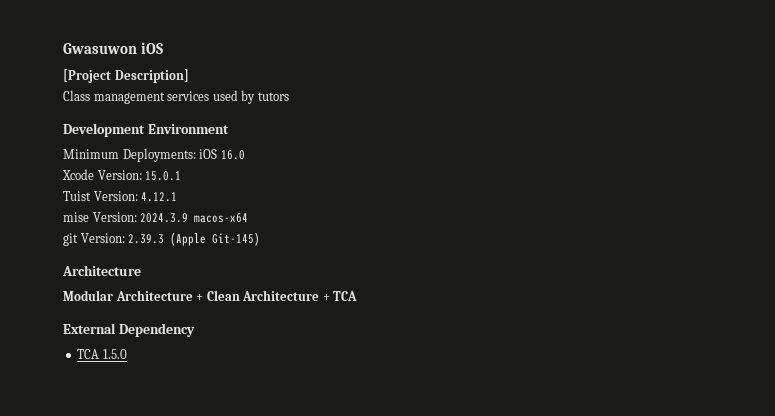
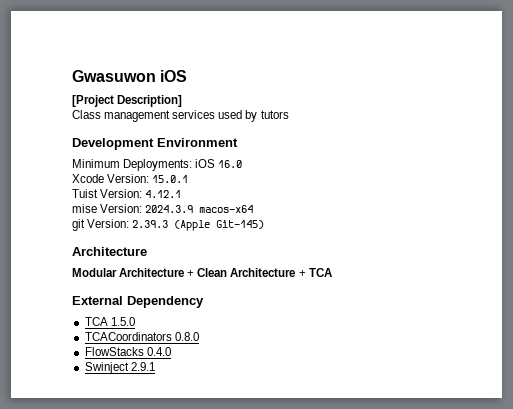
(127, 354) none -> [84,332,199,341] [84,347,171,356] [84,362,155,374] // TCACoordinators 0.8.0 // FlowStacks 0.4.0 // Swinject 2.9.1

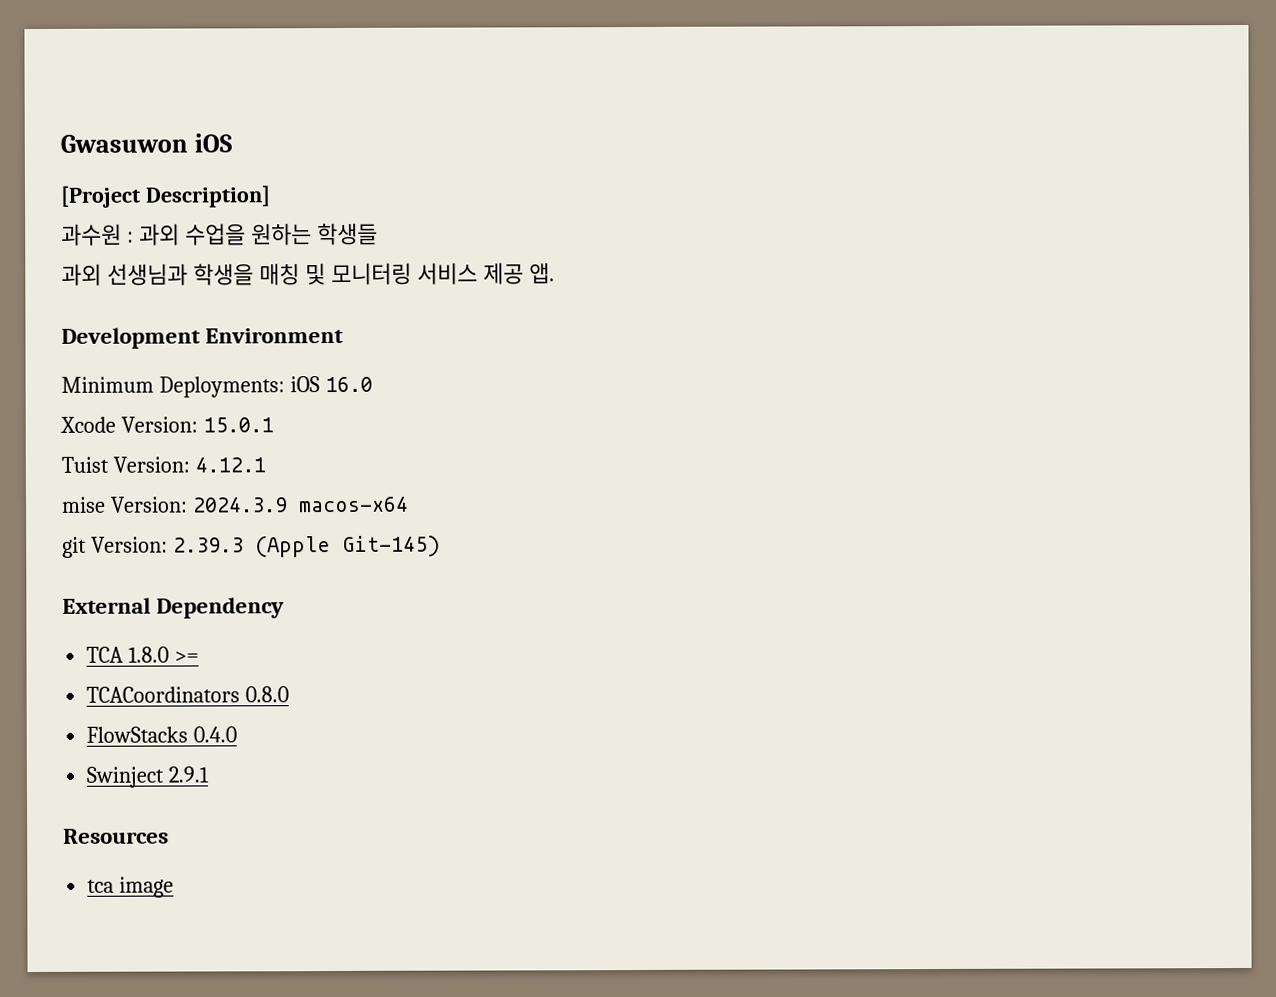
[72,110,289,122] Class management services used by tutors -> [61,222,378,246] [61,262,555,286] 과수원 : 과외 수업을 원하는 학생들 // 과외 선생님과 학생을 매칭 및 모니터링 서비스 제공 앱.
[72,247,147,256] [72,268,332,277] // Architecture // Modular Architecture + Clean Architecture + TCA -> (441, 546) none
[110,317,135,326] 1.5.0 -> [128,646,200,663] 1.8.0 >=
(155, 366) none -> [63,828,169,844] [87,876,175,898] // Resources // tca image

